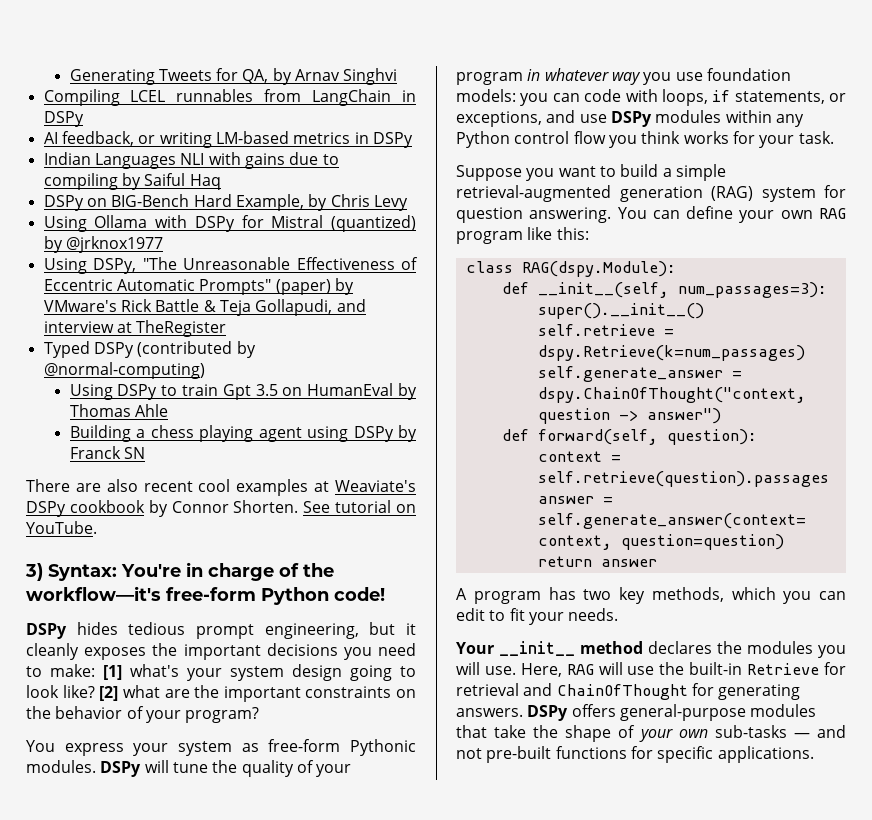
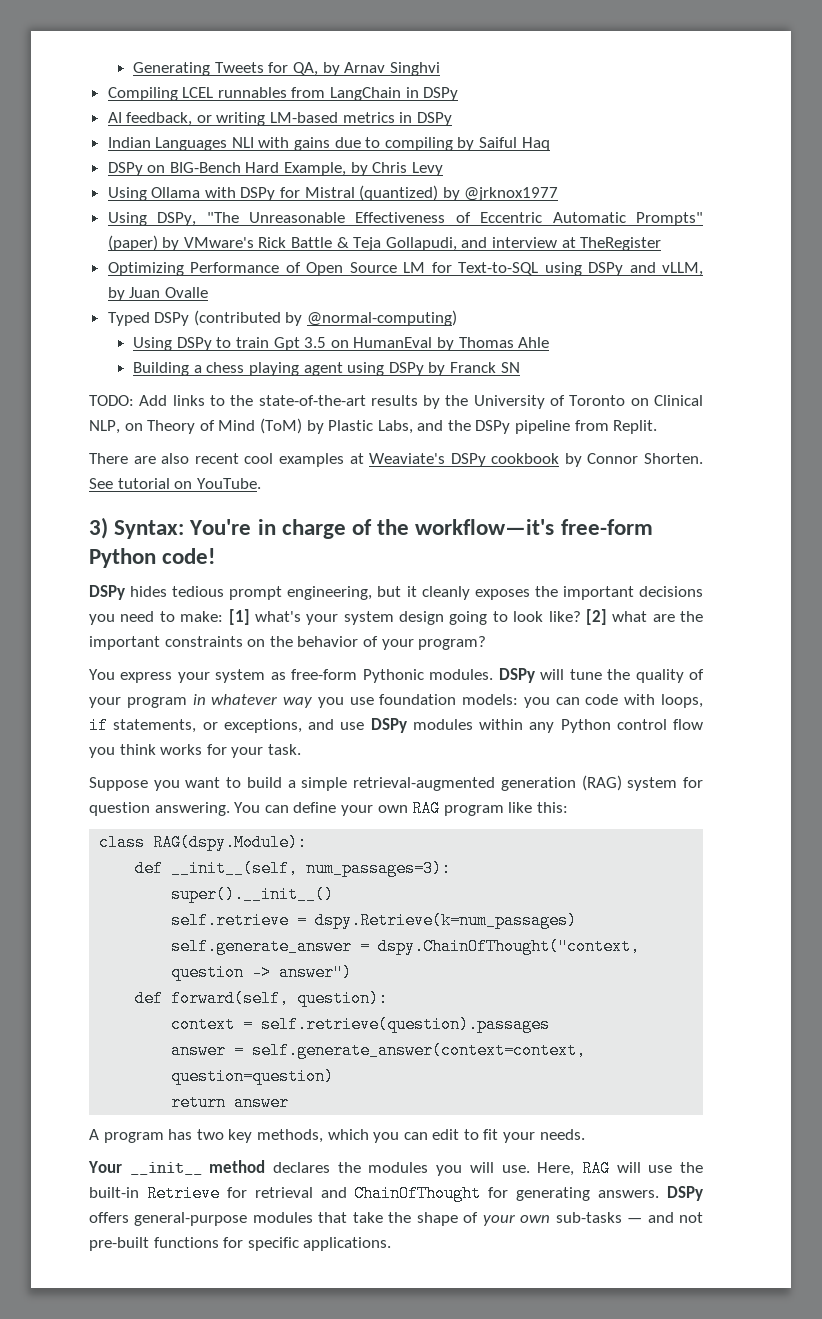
(227, 328) none -> [107,262,704,276] [107,287,208,301] // Optimizing Performance of Open Source LM for Text-to-SQL using DSPy and vLLM, by Juan Ovalle
(145, 453) none -> [89,395,703,409] [89,418,658,434] // TODO: Add links to the state-of-the-art results by the University of Toronto on Clinical NLP, on Theory of Mind (ToM) by Plastic Labs, and the DSPy pipeline from Replit.

